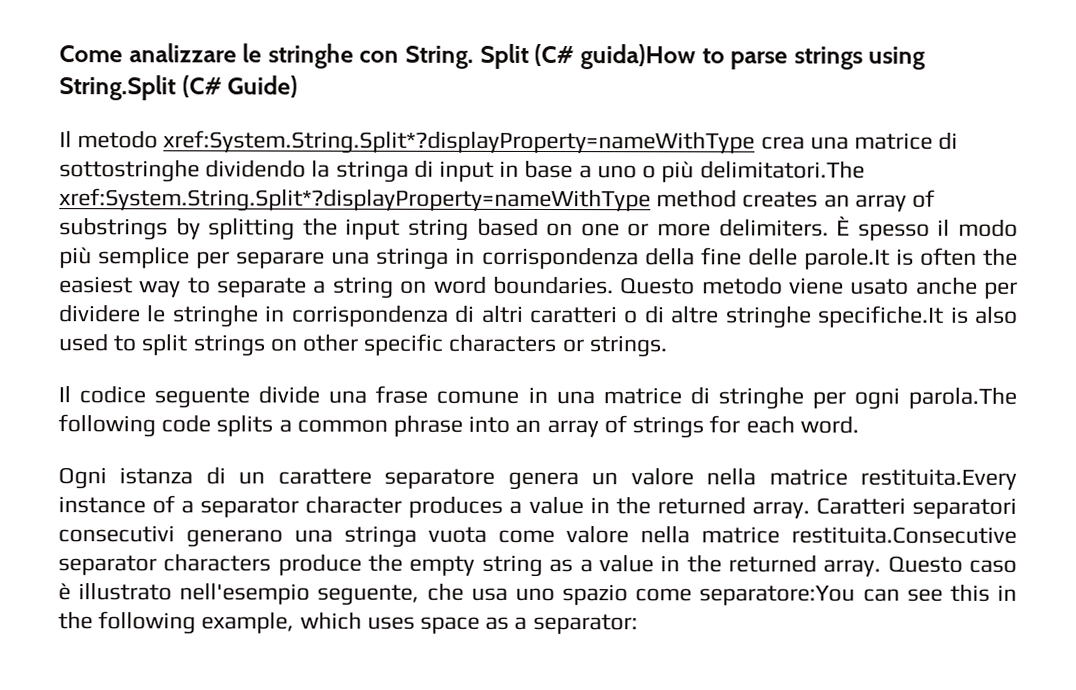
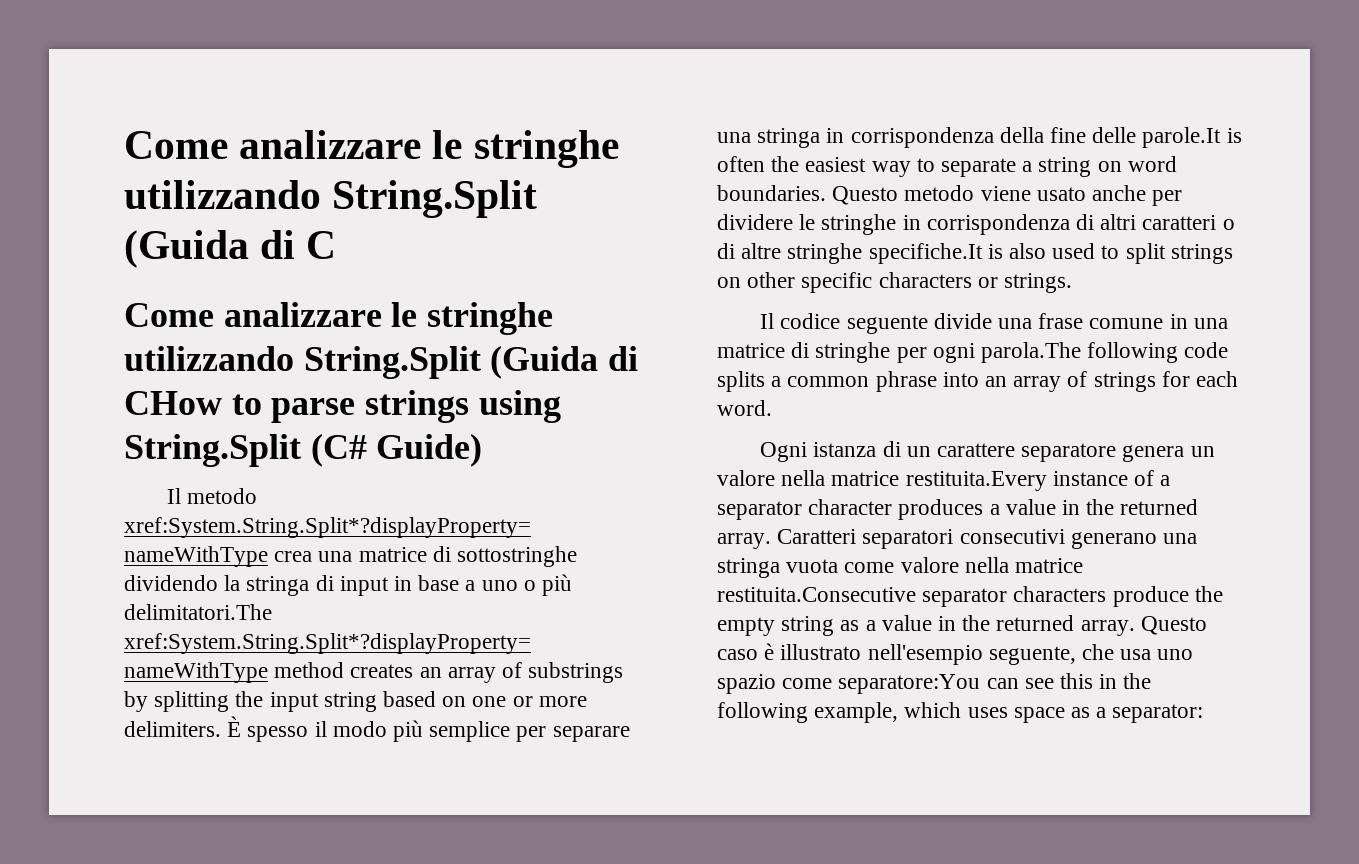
[59,43,696,70] Come analizzare le stringhe con String. Split (C# guida)How -> [124,130,619,168] [124,180,538,218] [124,230,337,268] [124,302,554,335] [124,346,639,379] [124,391,222,415] Come analizzare le stringhe utilizzando String.Split (Guida di C // Come analizzare le stringhe utilizzando String.Split (Guida di CHow

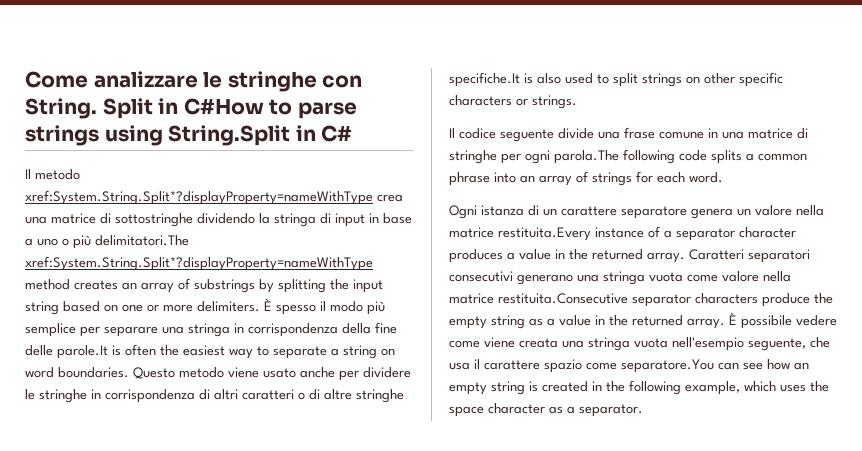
[124,130,619,168] [124,180,538,218] [124,230,337,268] [124,302,554,335] [124,346,639,379] [124,391,222,415] Come analizzare le stringhe utilizzando String.Split (Guida di C // Come analizzare le stringhe utilizzando String.Split (Guida di CHow -> [25,71,363,92] [25,98,264,119] Come analizzare le stringhe con String. Split in C#How
[310,434,483,467] (C# Guide) -> [295,125,353,142] in C#
[1140,616,1207,635] [717,643,862,660] Questo caso è illustrato -> [729,312,837,329] [449,337,668,351] È possibile vedere come viene creata una stringa vuota
[1157,649,1194,660] uno -> [474,359,540,370] il carattere
[838,674,981,694] separatore:You -> [621,359,714,373] separatore.You
[1060,673,1094,689] this -> [767,359,809,370] [449,381,588,395] how an empty string is created
[1013,704,1204,723] space as a separator: -> [810,381,829,392] [449,403,643,417] the space character as a separator.

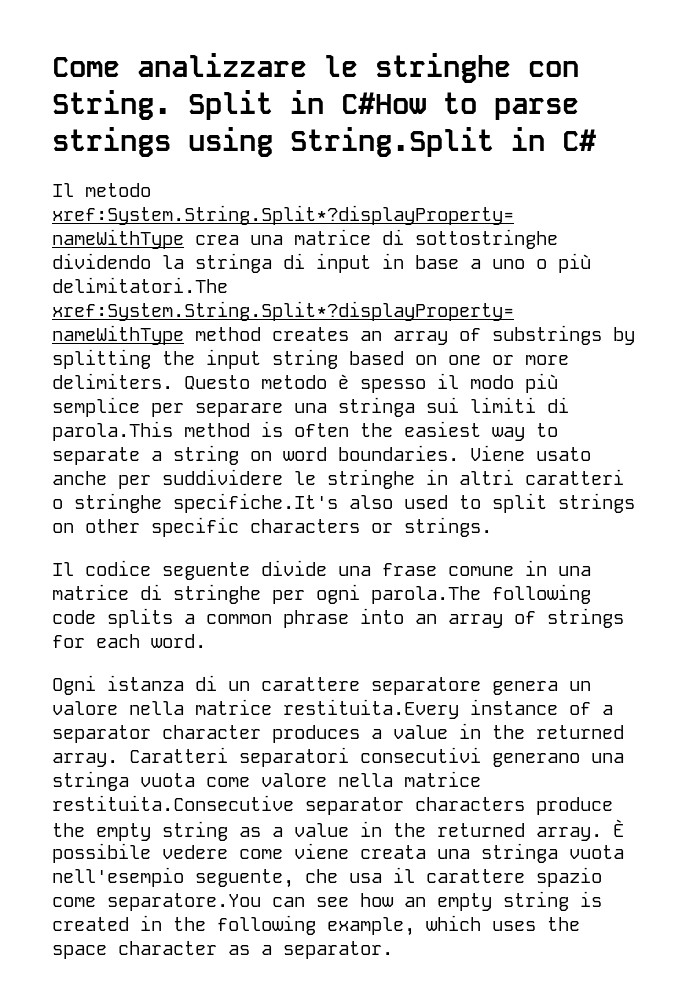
[264,298,272,311] È -> [184,374,349,390] Questo metodo è
[234,322,397,337] [25,345,108,359] in corrispondenza della fine delle parole.It -> [426,397,569,413] [52,421,250,441] sui limiti di parola.This method
[133,367,259,379] Questo metodo viene -> [470,445,525,461] Viene
[363,367,411,378] dividere -> [162,469,283,485] suddividere
[105,389,210,403] corrispondenza di -> (448, 477) none
[309,389,404,403] [449,72,533,87] di altre stringhe specifiche.It is -> [74,493,338,513] stringhe specifiche.It's

